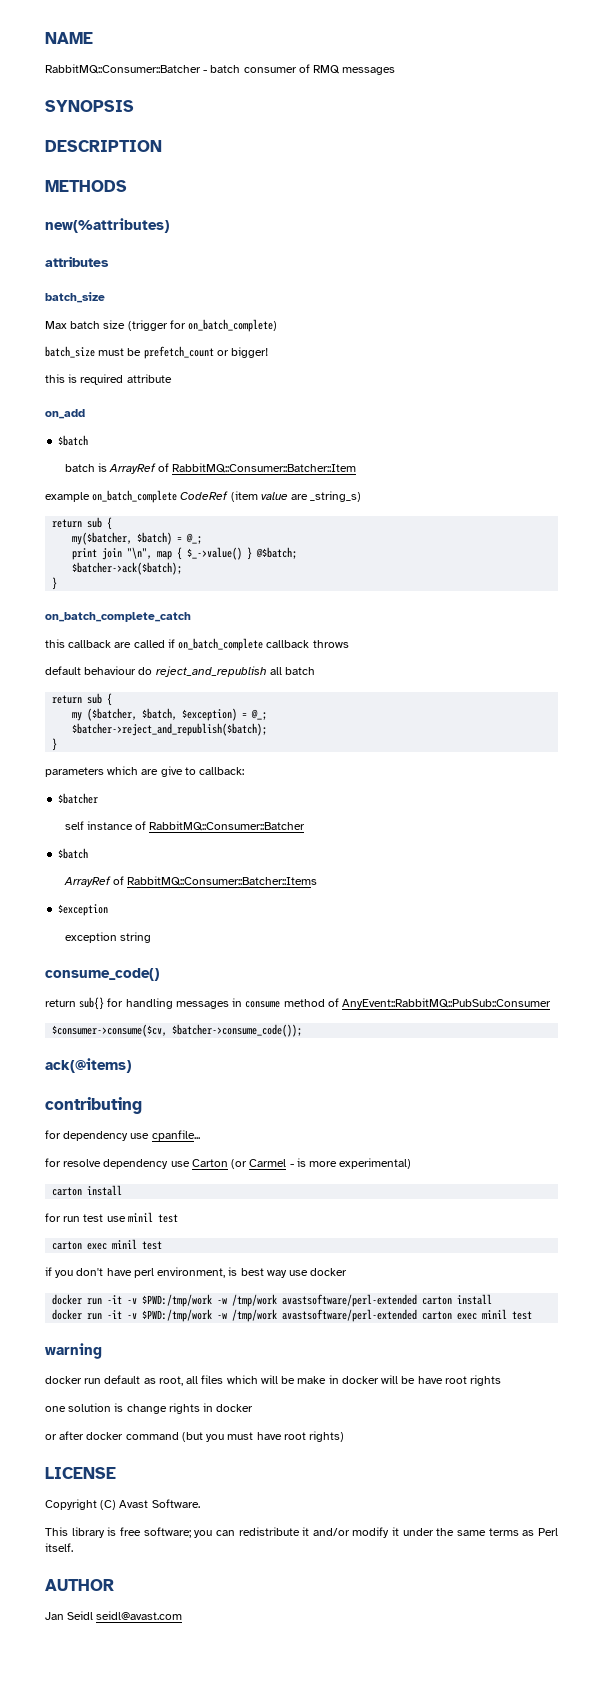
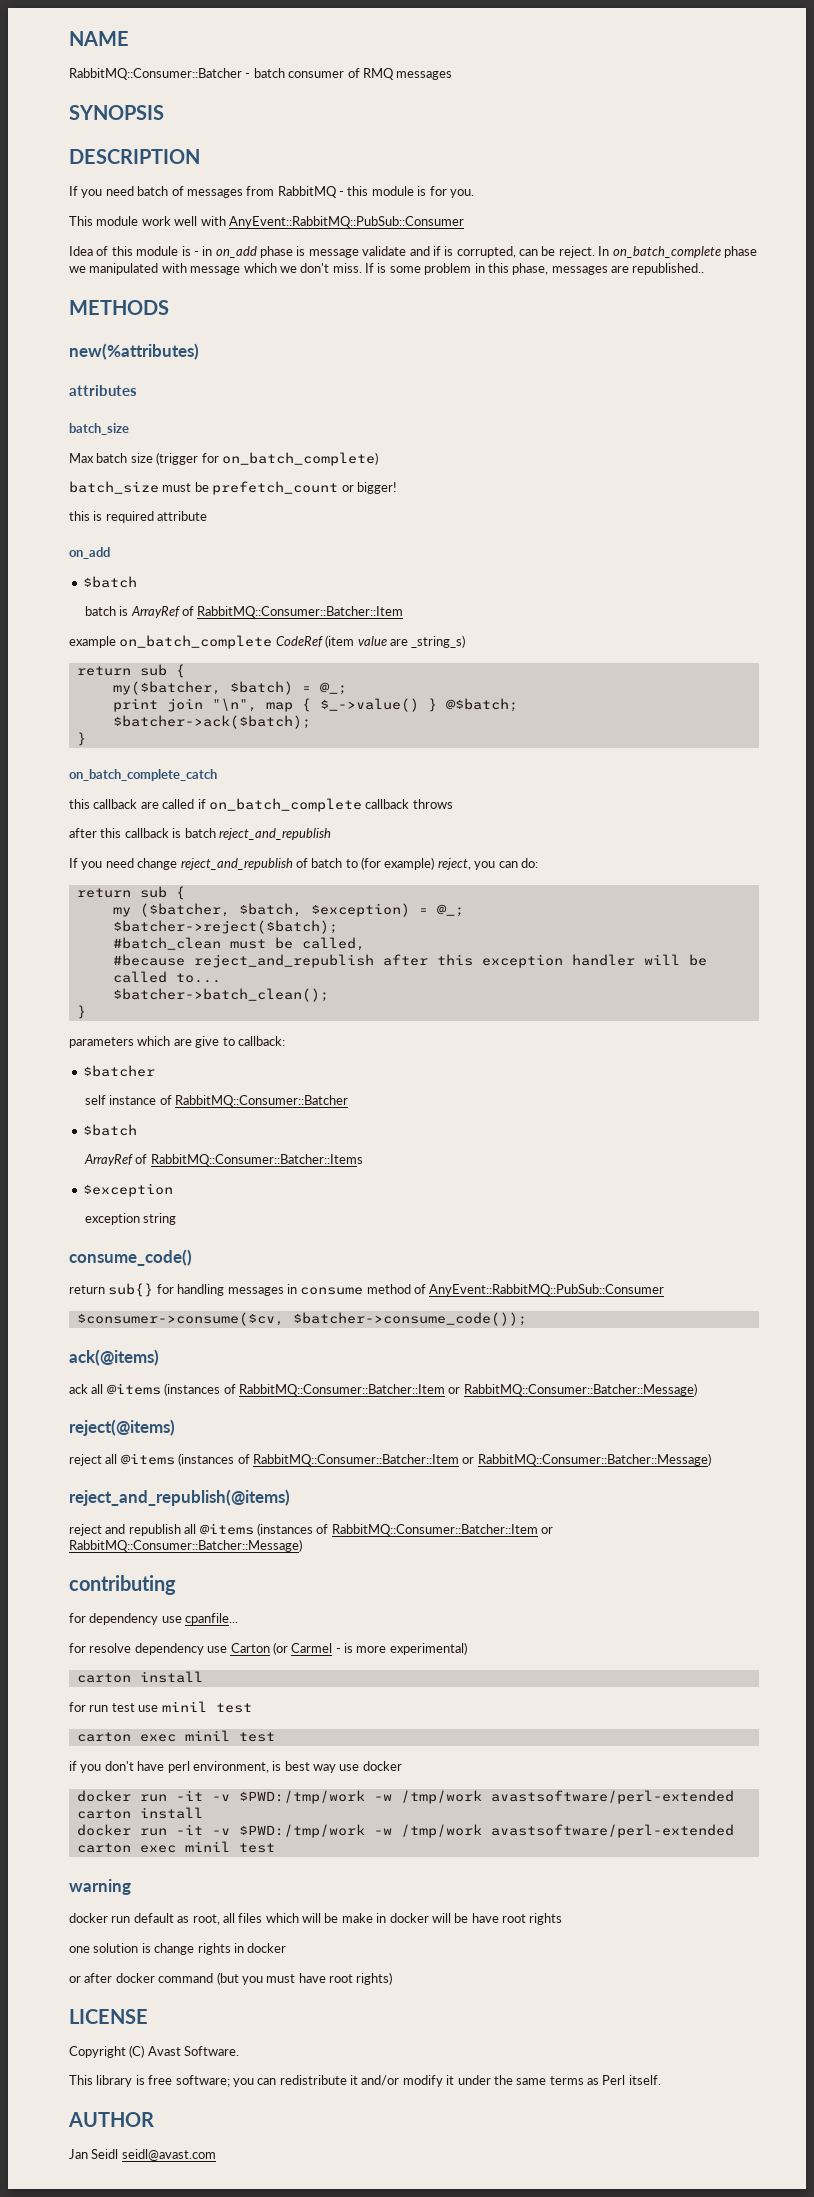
(162, 146) none -> [69,186,474,198] [69,216,464,228] [69,246,757,258] [69,263,705,275] // If you need batch of messages from RabbitMQ - this module is for you. // This module work well with AnyEvent::RabbitMQ::PubSub::Consumer // Idea of this module is - in on_add phase is message validate and if is corrupted, can be reject. In on_batch_complete phase we manipulated with message which we don't miss. If is some problem in this phase, messages are republished..
[45,666,316,677] default behaviour do reject_and_republish all batch -> [69,828,331,840] [69,857,538,870] after this callback is batch reject_and_republish // If you need change reject_and_republish of batch to (for example) reject, you can do:
[72,723,268,736] $batcher->reject_and_republish($batch); -> [112,920,338,934] [112,937,365,951] [112,954,707,968] [112,971,221,983] [112,988,329,1002] $batcher->reject($batch); // #batch_clean must be called, // #because reject_and_republish after this exception handler will be called to... // $batcher->batch_clean();
(131, 1065) none -> [69,1383,697,1396] [69,1419,175,1436] [69,1453,711,1466] [69,1489,290,1506] [69,1523,553,1536] [69,1539,302,1552] // ack all @items (instances of RabbitMQ::Consumer::Batcher::Item or RabbitMQ::Consumer::Batcher::Message) // reject(@items) // reject all @items (instances of RabbitMQ::Consumer::Batcher::Item or RabbitMQ::Consumer::Batcher::Message) // reject_and_republish(@items) // reject and republish all @items (instances of RabbitMQ::Consumer::Batcher::Item or RabbitMQ::Consumer::Batcher::Message)

